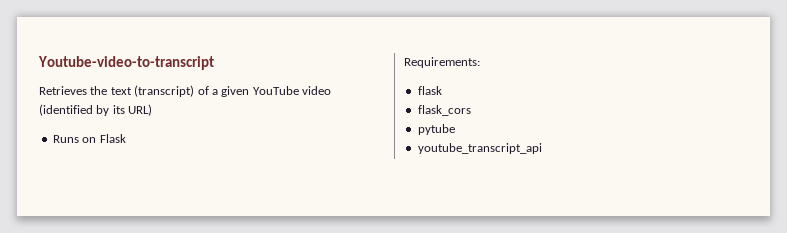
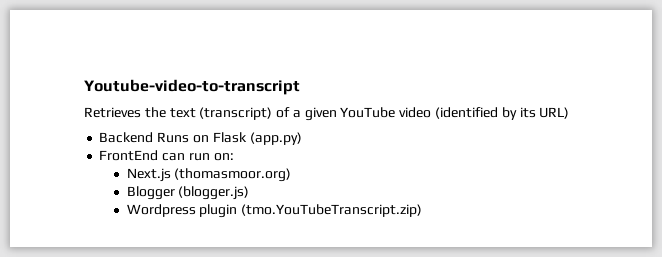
(153, 110) none -> [99,132,154,143] Backend
[404,57,480,68] [417,86,442,95] [417,105,471,116] [417,124,455,135] [417,143,542,154] // Requirements: // flask // flask_cors // pytube // youtube_transcript_api -> [249,132,302,145] [99,150,234,161] [126,168,292,182] [126,186,250,200] [126,204,423,218] (app.py) // FrontEnd can run on: // Next.js (thomasmoor.org) // Blogger (blogger.js) // Wordpress plugin (tmo.YouTubeTranscript.zip)

